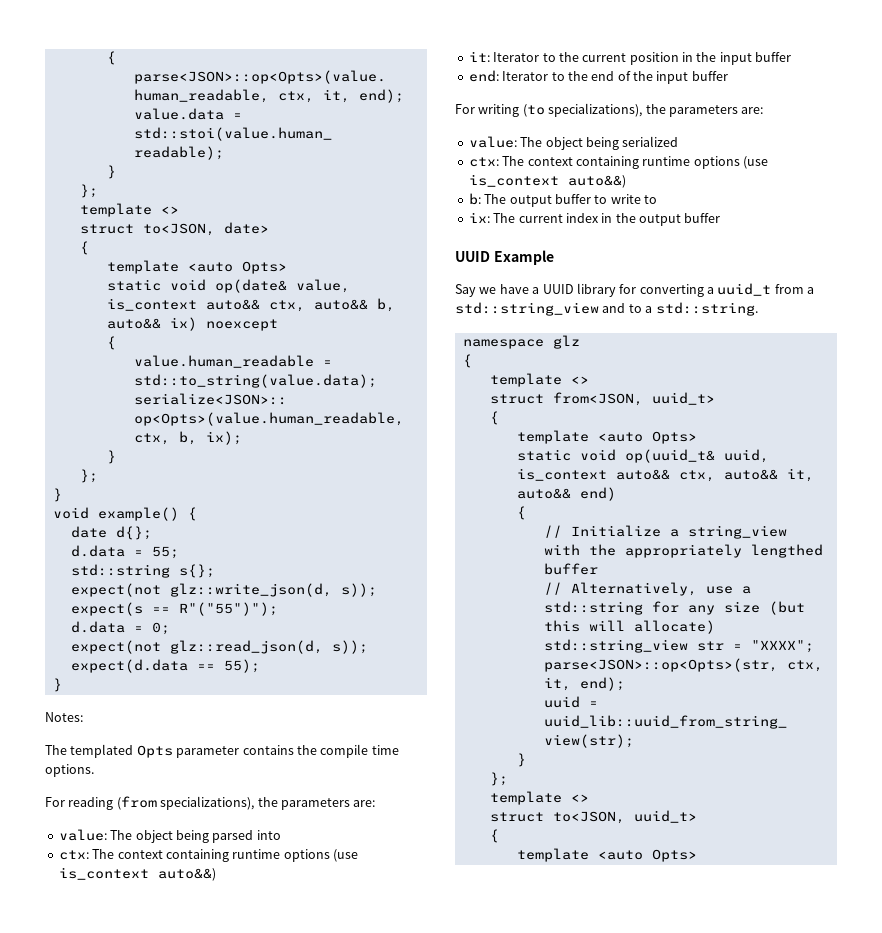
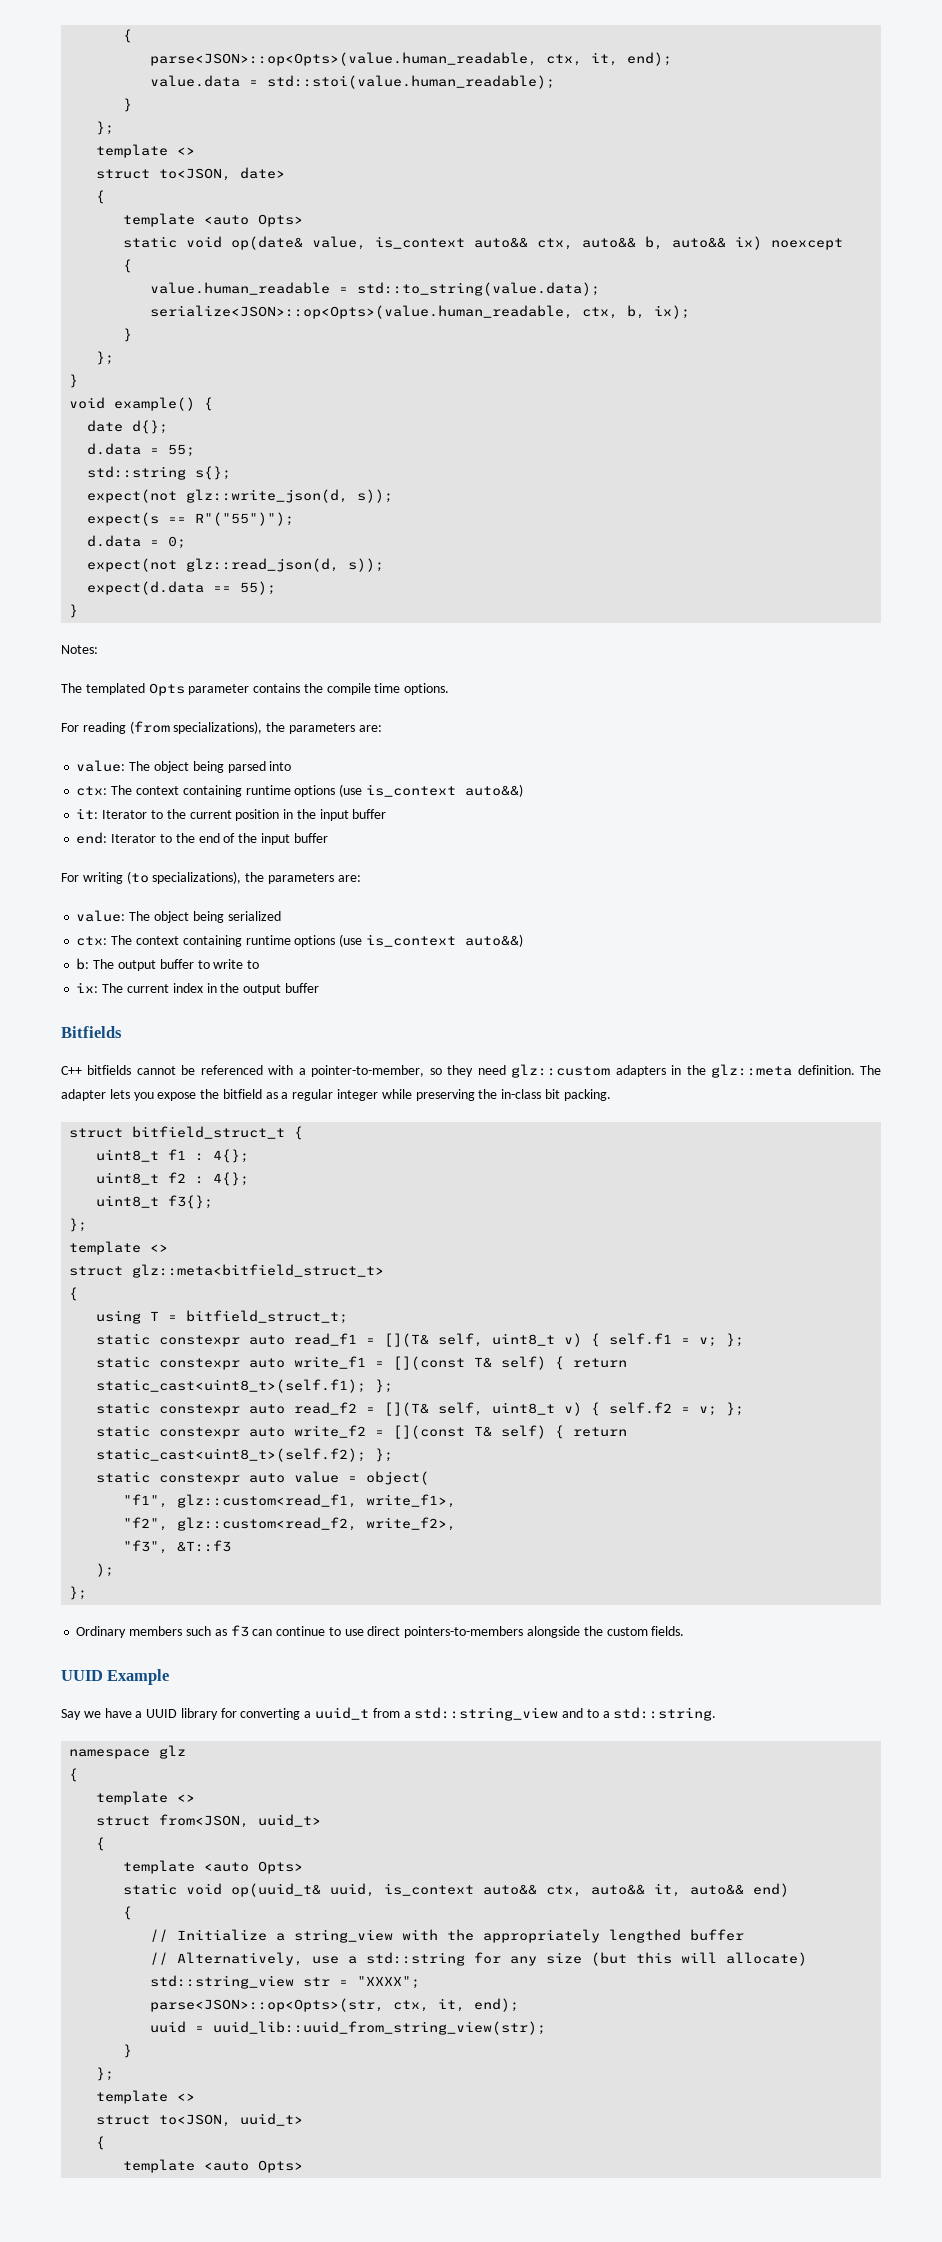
(721, 218) none -> [61,1026,122,1038] [61,1064,882,1078] [61,1089,611,1101] [69,1126,304,1140] [96,1149,250,1163] [96,1172,250,1186] [96,1195,214,1209] [69,1218,88,1232] [69,1241,169,1255] [69,1264,385,1278] [69,1287,79,1301] [96,1310,349,1324] [96,1333,745,1347] [96,1356,628,1370] [96,1379,394,1393] [96,1402,745,1416] [96,1425,628,1439] [96,1448,394,1462] [96,1471,430,1485] [123,1494,457,1508] [123,1517,457,1531] [123,1540,232,1554] [96,1563,115,1577] [69,1586,88,1600] [76,1625,685,1638] // Bitfields // C++ bitfields cannot be referenced with a pointer-to-member, so they need glz::custom adapters in the glz::meta definition. The adapter lets you expose the bitfield as a regular integer while preserving the in-class bit packing. // struct bitfield_struct_t { // uint8_t f1 : 4{}; // uint8_t f2 : 4{}; // uint8_t f3{}; // }; // template <> // struct glz::meta<bitfield_struct_t> // { // using T = bitfield_struct_t; // static constexpr auto read_f1 = [](T& self, uint8_t v) { self.f1 = v; }; // static constexpr auto write_f1 = [](const T& self) { return static_cast<uint8_t>(self.f1); }; // static constexpr auto read_f2 = [](T& self, uint8_t v) { self.f2 = v; }; // static constexpr auto write_f2 = [](const T& self) { return static_cast<uint8_t>(self.f2); }; // static constexpr auto value = object( // "f1", glz::custom<read_f1, write_f1>, // "f2", glz::custom<read_f2, write_f2>, // "f3", &T::f3 // ); // }; // Ordinary members such as f3 can continue to use direct pointers-to-members alongside the custom fields.

